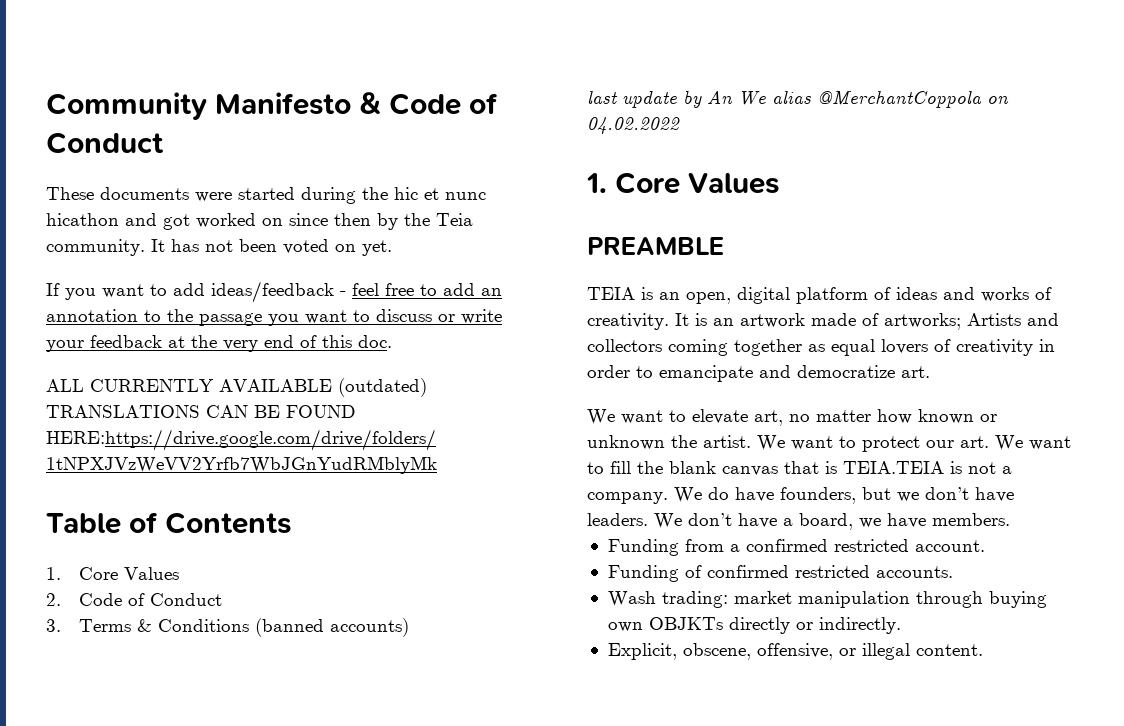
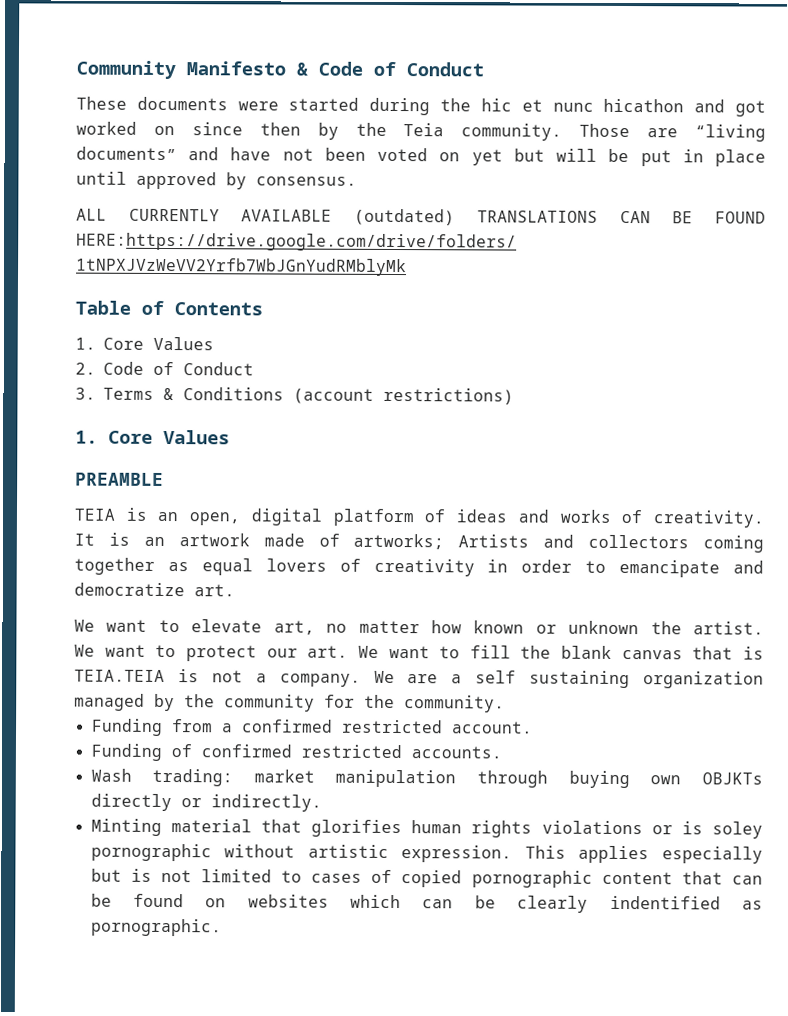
[151,239,392,256] [46,281,502,303] [46,309,502,326] [46,335,392,352] It has not been voted on yet. // If you want to add ideas/feedback - feel free to add an annotation to the passage you want to discuss or write your feedback at the very end of this doc. -> [579,123,766,142] [76,146,767,167] [76,171,357,190] Those are “living documents” and have not been voted on yet but will be put in place until approved by consensus.
[255,618,410,637] [587,90,1009,108] [587,117,680,134] (banned accounts) // last update by An We alias @MerchantCoppola on 04.02.2022 -> [293,387,514,405] (account restrictions)
[708,487,1014,504] [587,513,1010,530] do have founders, but we don’t have leaders. We don’t have a board, we have members. -> [407,670,764,689] [74,693,505,713] are a self sustaining organization managed by the community for the community.
[607,643,983,660] Explicit, obscene, offensive, or illegal content. -> [90,818,763,839] [90,843,763,864] [90,868,763,888] [90,893,763,913] [90,918,222,937] Minting material that glorifies human rights violations or is soley pornographic without artistic expression. This applies especially but is not limited to cases of copied pornographic content that can be found on websites which can be clearly indentified as pornographic.

